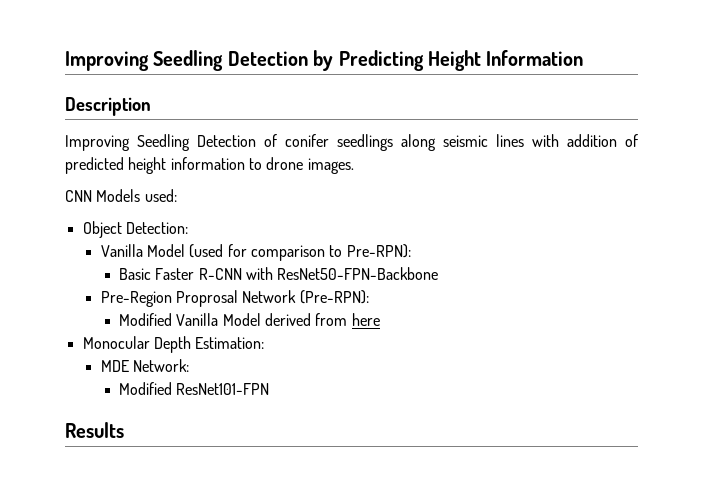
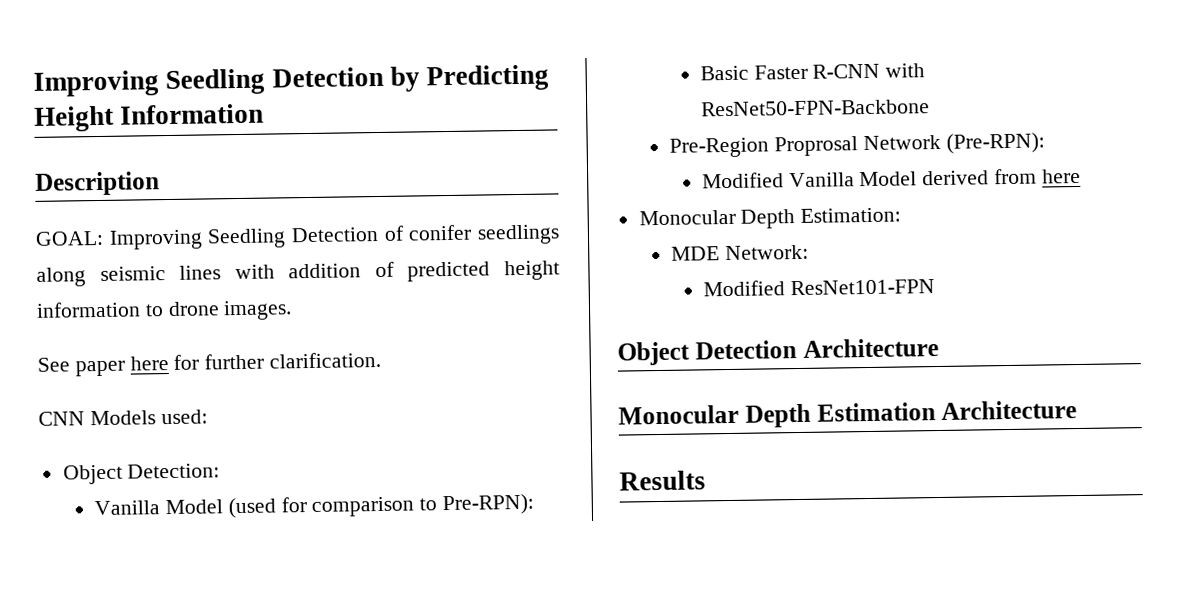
(151, 106) none -> [35,230,104,246] GOAL:
(354, 166) none -> [37,351,382,377] // See paper here for further clarification.
(270, 389) none -> [617,337,939,366] [618,400,1078,428] // Object Detection Architecture // Monocular Depth Estimation Architecture

